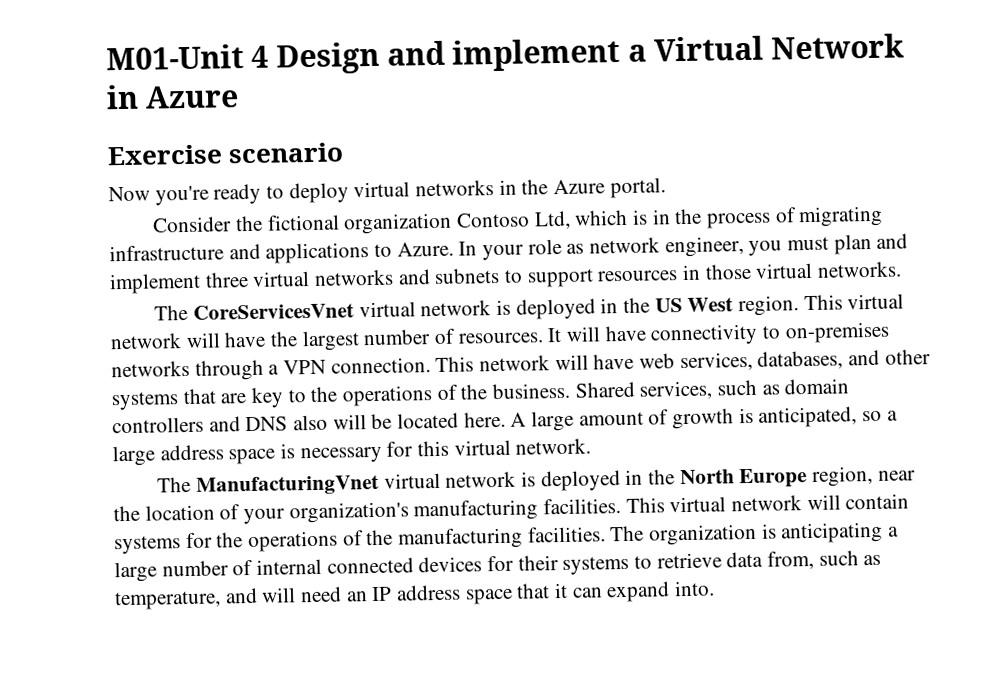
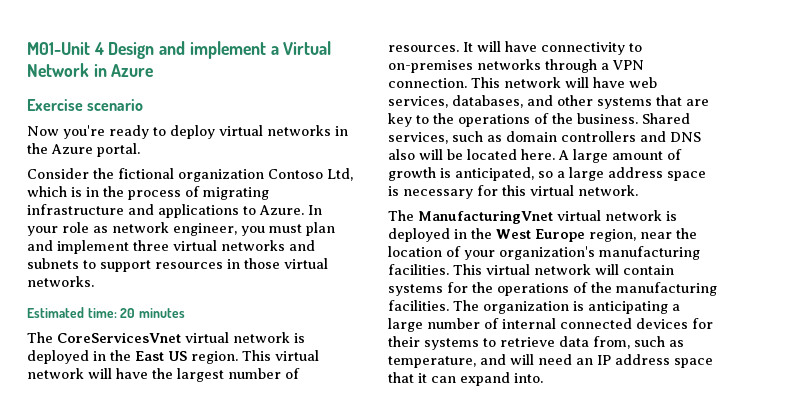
(903, 269) none -> [27,307,185,318] // Estimated time: 20 minutes
[654,297,734,313] US West -> [135,351,187,361] East US
[679,469,735,485] North -> [496,229,531,239] West

